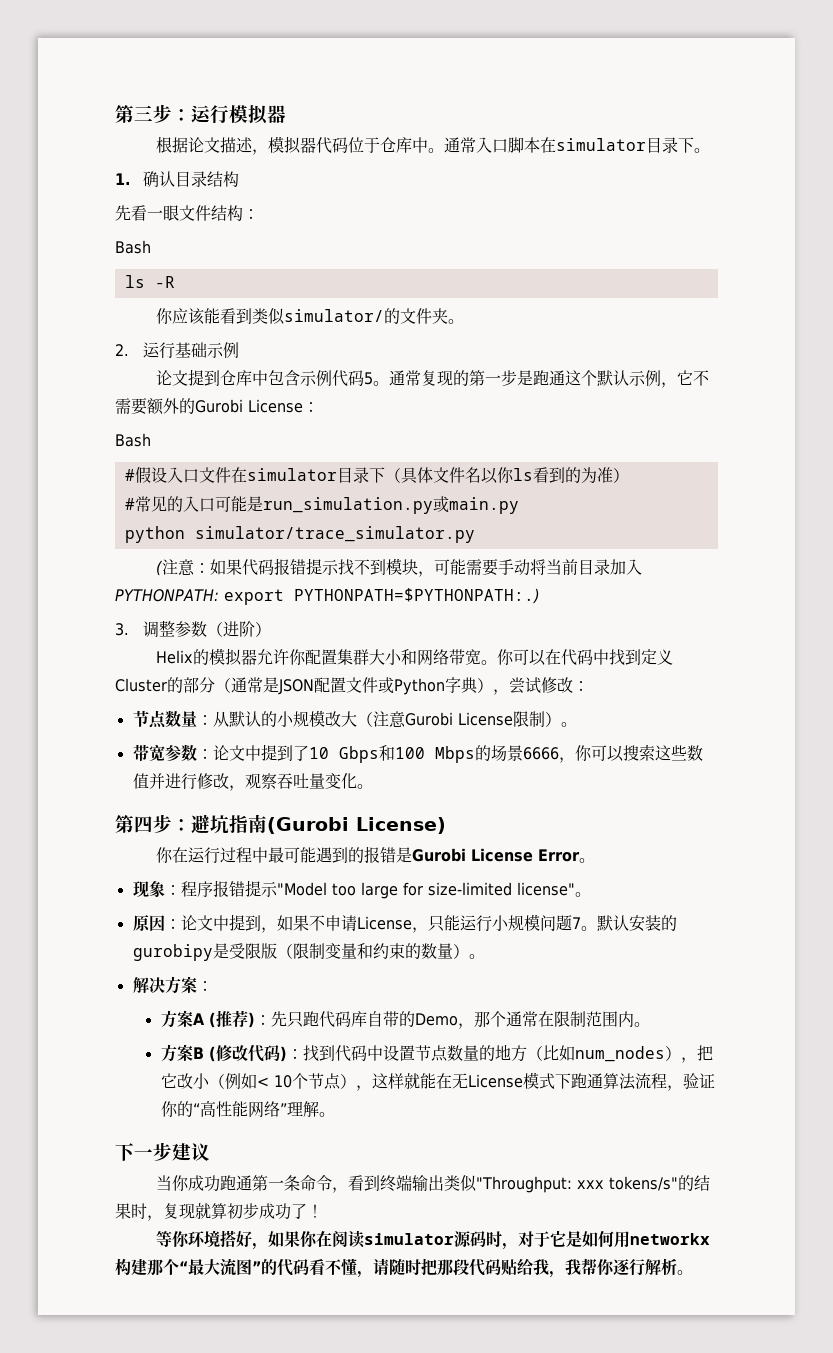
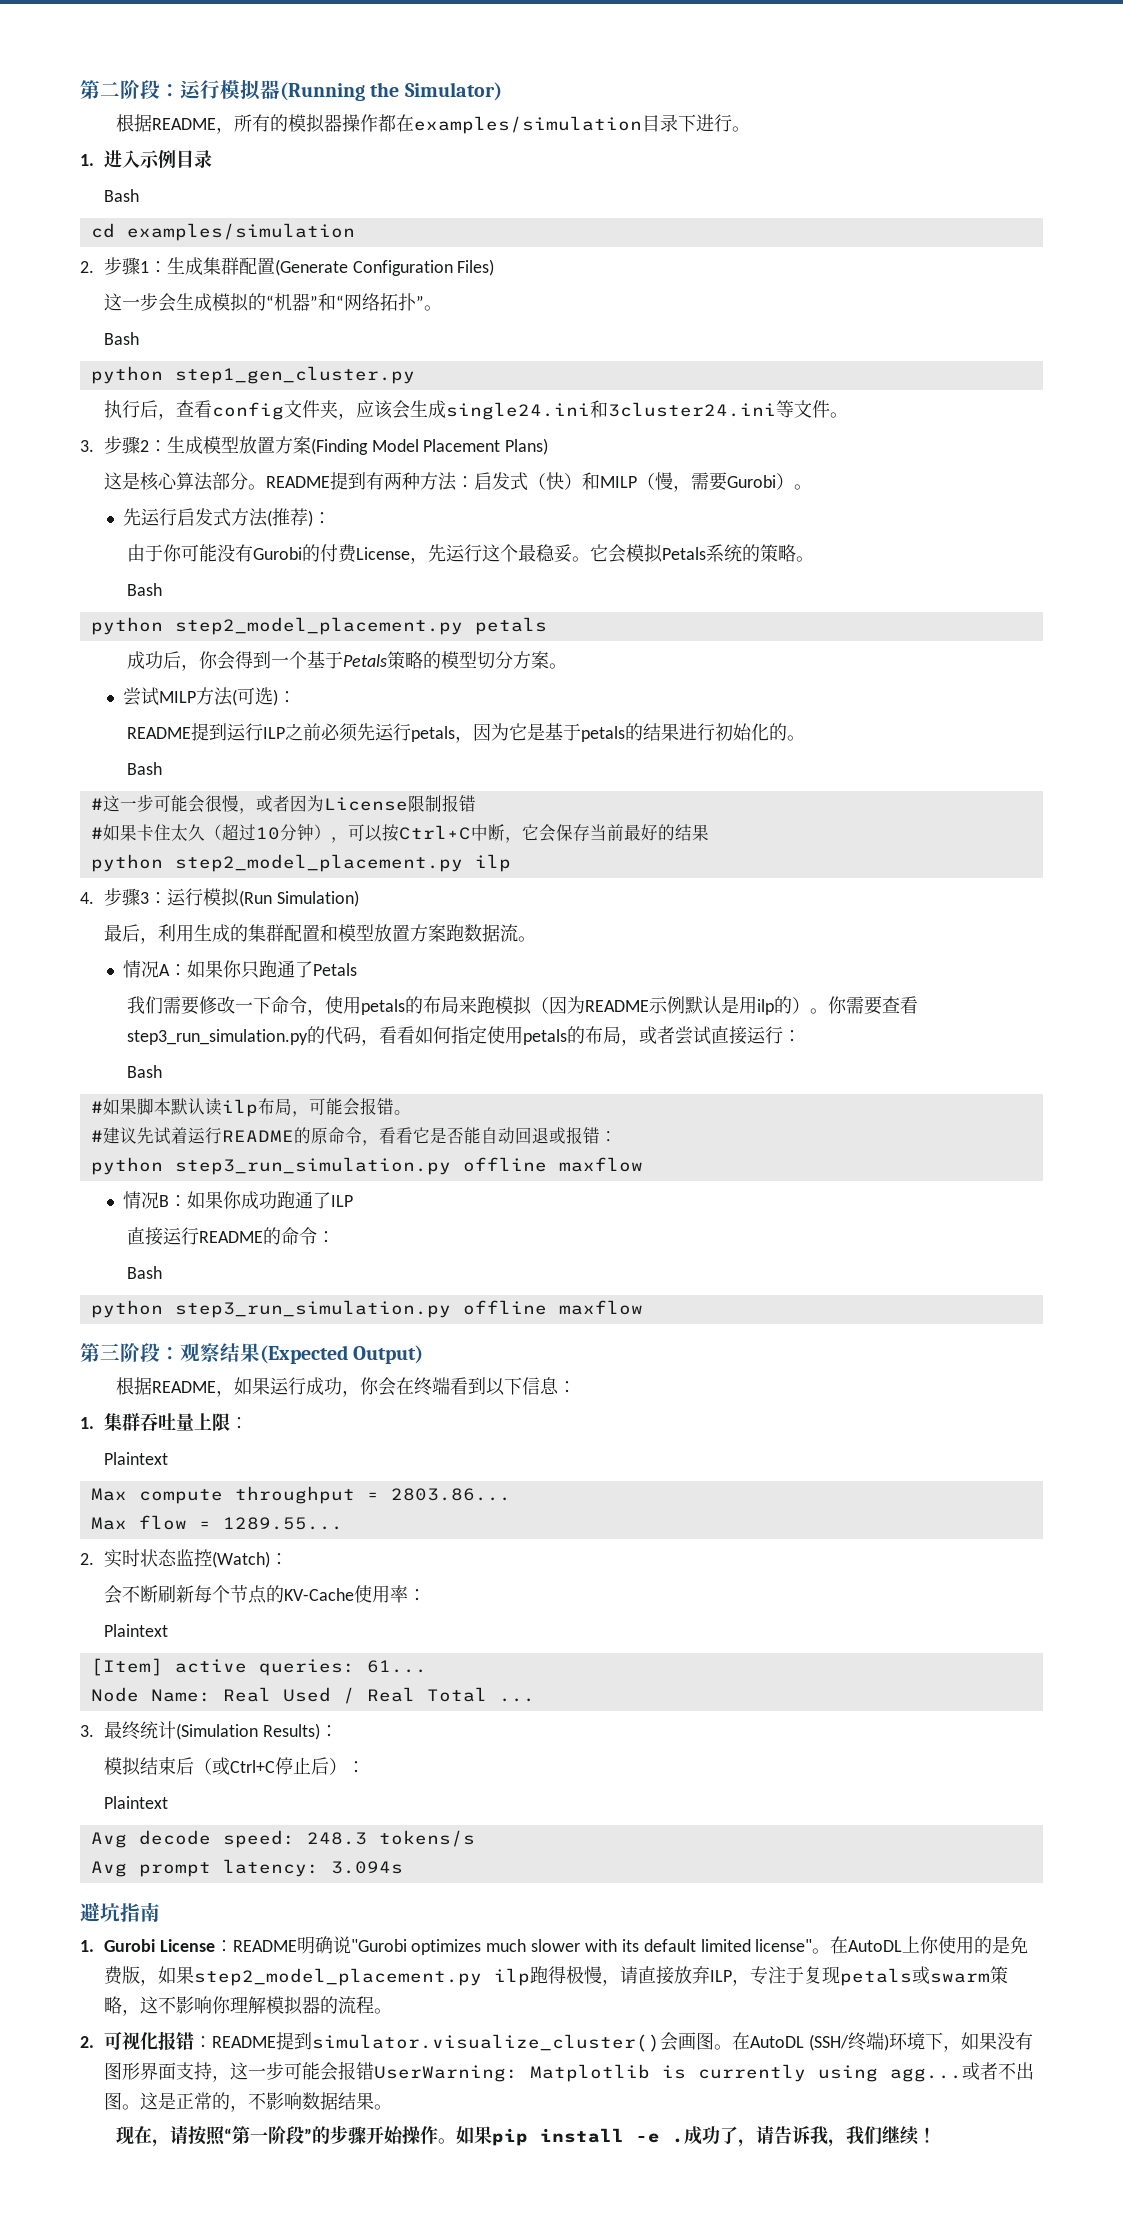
[115,104,172,123] 第三步 -> [80,80,160,99] 第二阶段
[156,136,695,155] // 根据论文描述，模拟器代码位于仓库中。通常入口脚本在simulator目录下 -> [280,82,502,101] [116,114,733,134] (Running the Simulator) // 根据README，所有的模拟器操作都在examples/simulation目录下进行
[143,171,240,187] [115,205,259,221] [115,240,151,254] [124,275,175,288] [156,308,465,325] [115,342,240,359] [156,369,710,388] [115,398,319,415] [115,433,151,447] [124,467,629,484] [124,496,519,514] [124,526,475,543] [156,558,643,577] [115,588,540,605] [115,620,272,638] [156,648,674,666] [115,677,589,695] [132,710,577,728] [131,744,703,763] [132,773,373,791] [115,814,446,834] [156,846,596,864] [132,880,591,899] [132,914,677,933] [132,943,485,961] [132,976,213,994] [160,1010,650,1029] [160,1044,713,1063] [160,1072,715,1091] [160,1100,335,1118] [115,1142,210,1161] [156,1175,711,1193] [115,1203,323,1221] [156,1230,711,1250] [115,1258,693,1278] 确认目录结构 // 先看一眼文件结构： // Bash // ls -R // 你应该能看到类似simulator/的文件夹。 // 2.运行基础示例 // 论文提到仓库中包含示例代码5。通常复现的第一步是跑通这个默认示例，它不需要额外的Gurobi License： // Bash // #假设入口文件在simulator目录下（具体文件名以你ls看到的为准） // #常见的入口可能是run_simulation.py或main.py // python simulator/trace_simulator.py // (注意：如果代码报错提示找不到模块，可能需要手动将当前目录加入PYTHONPATH: export PYTHONPATH=$PYTHONPATH:.) // 3.调整参数（进阶） // Helix的模拟器允许你配置集群大小和网络带宽。你可以在代码中找到定义Cluster的部分（通常是JSON配置文件或Python字典），尝试修改： // 节点数量：从默认的小规模改大（注意Gurobi License限制）。 // 带宽参数：论文中提到了10 Gbps和100 Mbps的场景6666，你可以搜索这些数值并进行修改，观察吞吐量变化。 // 第四步：避坑指南(Gurobi License) // 你在运行过程中最可能遇到的报错是Gurobi License Error。 // 现象：程序报错提示"Model too large for size-limited license"。 // 原因：论文中提到，如果不申请License，只能运行小规模问题7。默认安装的gurobipy是受限版（限制变量和约束的数量）。 // 解决方案： // 方案A (推荐)：先只跑代码库自带的Demo，那个通常在限制范围内。 // 方案B (修改代码)：找到代码中设置节点数量的地方（比如num_nodes），把它改小（例如< 10个节点），这样就能在无License模式下跑通算法流程，验证你的“高性能网络”理解。 // 下一步建议 // 当你成功跑通第一条命令，看到终端输出类似"Throughput: xxx tokens/s"的结果时，复现就算初步成功了！ // 等你环境搭好，如果你在阅读simulator源码时，对于它是如何用networkx构建那个“最大流图”的代码看不懂，请随时把那段代码贴给我，我帮你逐行解析。 -> [103,150,212,168] [103,189,139,202] [90,223,355,241] [80,257,495,276] [103,293,442,312] [103,332,139,345] [90,366,415,384] [103,400,848,420] [80,436,549,455] [103,472,812,492] [123,508,332,527] [127,544,815,564] [127,583,163,596] [90,617,547,635] [127,651,568,671] [123,687,297,706] [127,723,806,743] [127,762,163,775] [90,794,476,814] [90,824,709,843] [90,854,511,872] [80,888,359,907] [103,924,536,944] [123,960,358,979] [127,996,919,1016] [127,1025,802,1046] [127,1065,163,1078] [90,1098,411,1117] [90,1127,617,1146] [90,1157,643,1175] [123,1191,354,1209] [127,1227,336,1246] [127,1266,163,1279] [90,1300,643,1318] [80,1343,424,1364] [116,1377,577,1397] [80,1413,248,1432] [103,1452,168,1465] [90,1486,511,1504] [90,1515,343,1530] [80,1549,288,1568] [103,1585,426,1604] [103,1624,168,1637] [90,1658,427,1676] [90,1687,535,1704] [80,1721,338,1740] [103,1757,365,1776] [103,1796,168,1809] [90,1830,475,1848] [90,1859,403,1877] [80,1902,160,1922] [80,1936,1029,1955] [103,1965,1008,1986] [103,1996,392,2016] [80,2031,1033,2052] [103,2061,1034,2082] [103,2092,392,2112] [116,2125,937,2147] 进入示例目录 // Bash // cd examples/simulation // 2.步骤1：生成集群配置(Generate Configuration Files) // 这一步会生成模拟的“机器”和“网络拓扑”。 // Bash // python step1_gen_cluster.py // 执行后，查看config文件夹，应该会生成single24.ini和3cluster24.ini等文件。 // 3.步骤2：生成模型放置方案(Finding Model Placement Plans) // 这是核心算法部分。README提到有两种方法：启发式（快）和MILP（慢，需要Gurobi）。 // 先运行启发式方法(推荐)： // 由于你可能没有Gurobi的付费License，先运行这个最稳妥。它会模拟Petals系统的策略。 // Bash // python step2_model_placement.py petals // 成功后，你会得到一个基于Petals策略的模型切分方案。 // 尝试MILP方法(可选)： // README提到运行ILP之前必须先运行petals，因为它是基于petals的结果进行初始化的。 // Bash // #这一步可能会很慢，或者因为License限制报错 // #如果卡住太久（超过10分钟），可以按Ctrl+C中断，它会保存当前最好的结果 // python step2_model_placement.py ilp // 4.步骤3：运行模拟(Run Simulation) // 最后，利用生成的集群配置和模型放置方案跑数据流。 // 情况A：如果你只跑通了Petals // 我们需要修改一下命令，使用petals的布局来跑模拟（因为README示例默认是用ilp的）。你需要查看step3_run_simulation.py的代码，看看如何指定使用petals的布局，或者尝试直接运行： // Bash // #如果脚本默认读ilp布局，可能会报错。 // #建议先试着运行README的原命令，看看它是否能自动回退或报错： // python step3_run_simulation.py offline maxflow // 情况B：如果你成功跑通了ILP // 直接运行README的命令： // Bash // python step3_run_simulation.py offline maxflow // 第三阶段：观察结果(Expected Output) // 根据README，如果运行成功，你会在终端看到以下信息： // 1.集群吞吐量上限： // Plaintext // Max compute throughput = 2803.86... // Max flow = 1289.55... // 2.实时状态监控(Watch)： // 会不断刷新每个节点的KV-Cache使用率： // Plaintext // [Item] active queries: 61... // Node Name: Real Used / Real Total ... // 3.最终统计(Simulation Results)： // 模拟结束后（或Ctrl+C停止后）： // Plaintext // Avg decode speed: 248.3 tokens/s // Avg prompt latency: 3.094s // 避坑指南 // 1. Gurobi License：README明确说"Gurobi optimizes much slower with its default limited license"。在AutoDL上你使用的是免费版，如果step2_model_placement.py ilp跑得极慢，请直接放弃ILP，专注于复现petals或swarm策略，这不影响你理解模拟器的流程。 // 2.可视化报错：README提到simulator.visualize_cluster()会画图。在AutoDL (SSH/终端)环境下，如果没有图形界面支持，这一步可能会报错UserWarning: Matplotlib is currently using agg...或者不出图。这是正常的，不影响数据结果。 // 现在，请按照“第一阶段”的步骤开始操作。如果pip install -e .成功了，请告诉我，我们继续！

